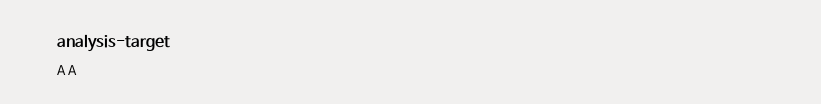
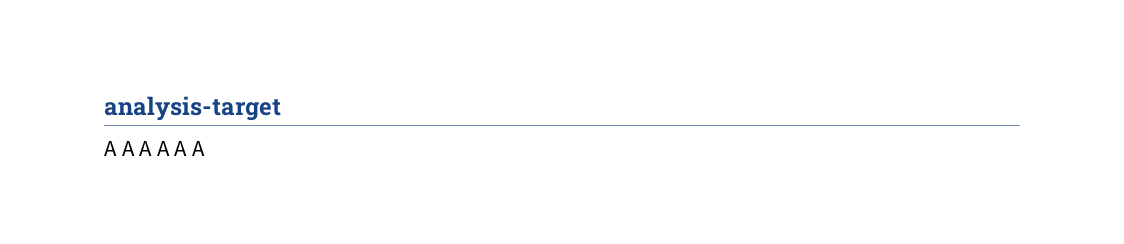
(78, 70) none -> [139,141,205,156] A A A A

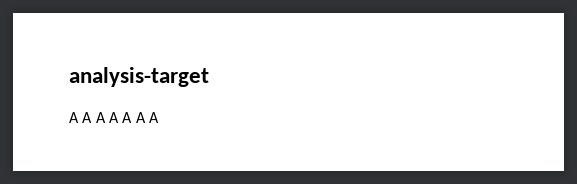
(205, 148) none -> [148,112,159,123] A

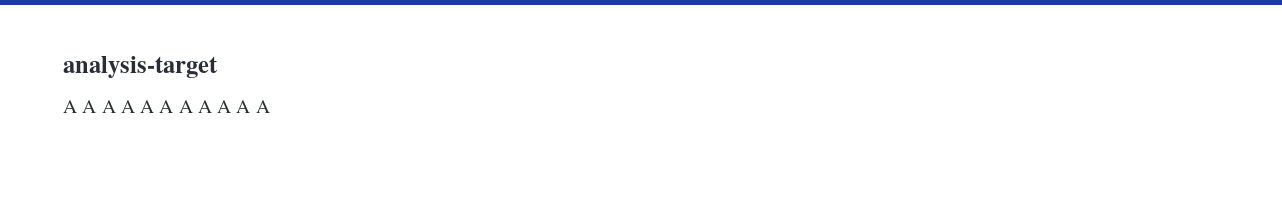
(159, 117) none -> [197,100,270,113] A A A A

